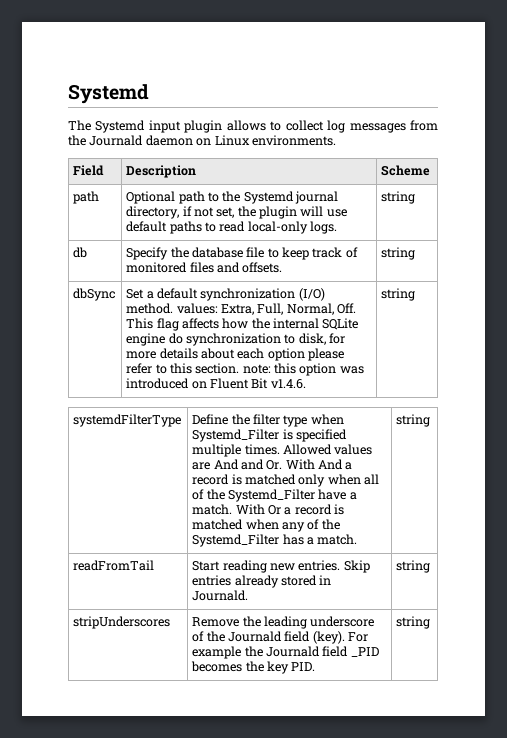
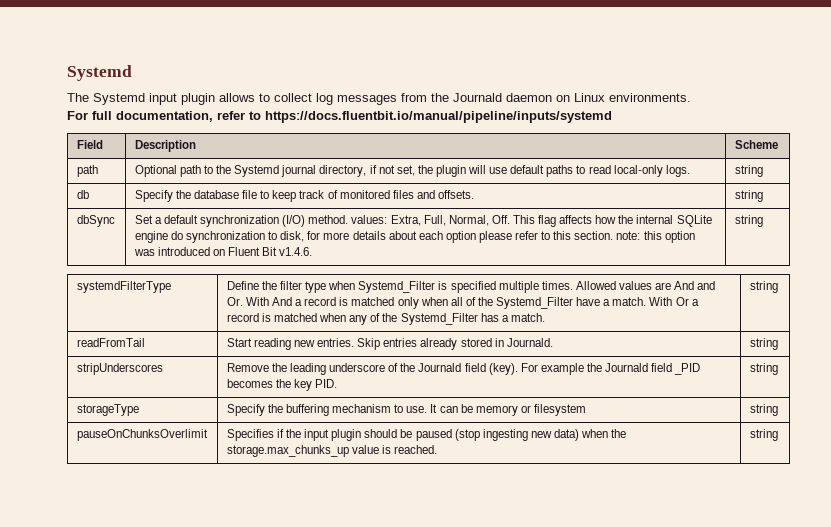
(336, 140) none -> [67,111,612,123] // For full documentation, refer to https://docs.fluentbit.io/manual/pipeline/inputs/systemd
(431, 622) none -> [76,404,139,416] [226,404,586,416] [749,404,778,416] [76,429,208,441] [226,429,627,441] [226,445,438,457] [749,429,778,441] // storageType | Specify the buffering mechanism to use. It can be memory or filesystem | string // pauseOnChunksOverlimit | Specifies if the input plugin should be paused (stop ingesting new data) when the storage.max_chunks_up value is reached. | string

